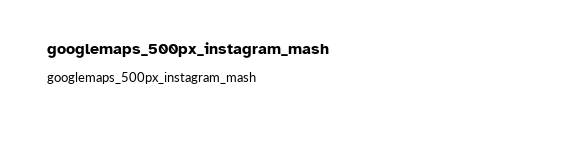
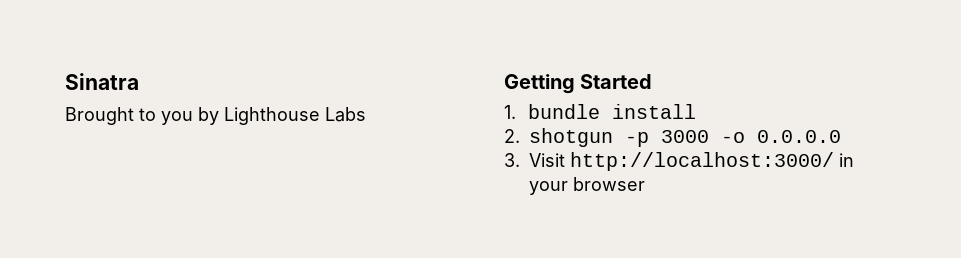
[47,42,329,58] [47,72,256,84] googlemaps_500px_instagram_mash // googlemaps_500px_instagram_mash -> [65,73,139,90] [65,107,366,125] [504,74,653,94] [504,104,696,119] [504,128,841,147] [504,152,854,171] [529,177,645,195] Sinatra // Brought to you by Lighthouse Labs // Getting Started // 1. bundle install // 2. shotgun -p 3000 -o 0.0.0.0 // 3. Visit http://localhost:3000/ in your browser

